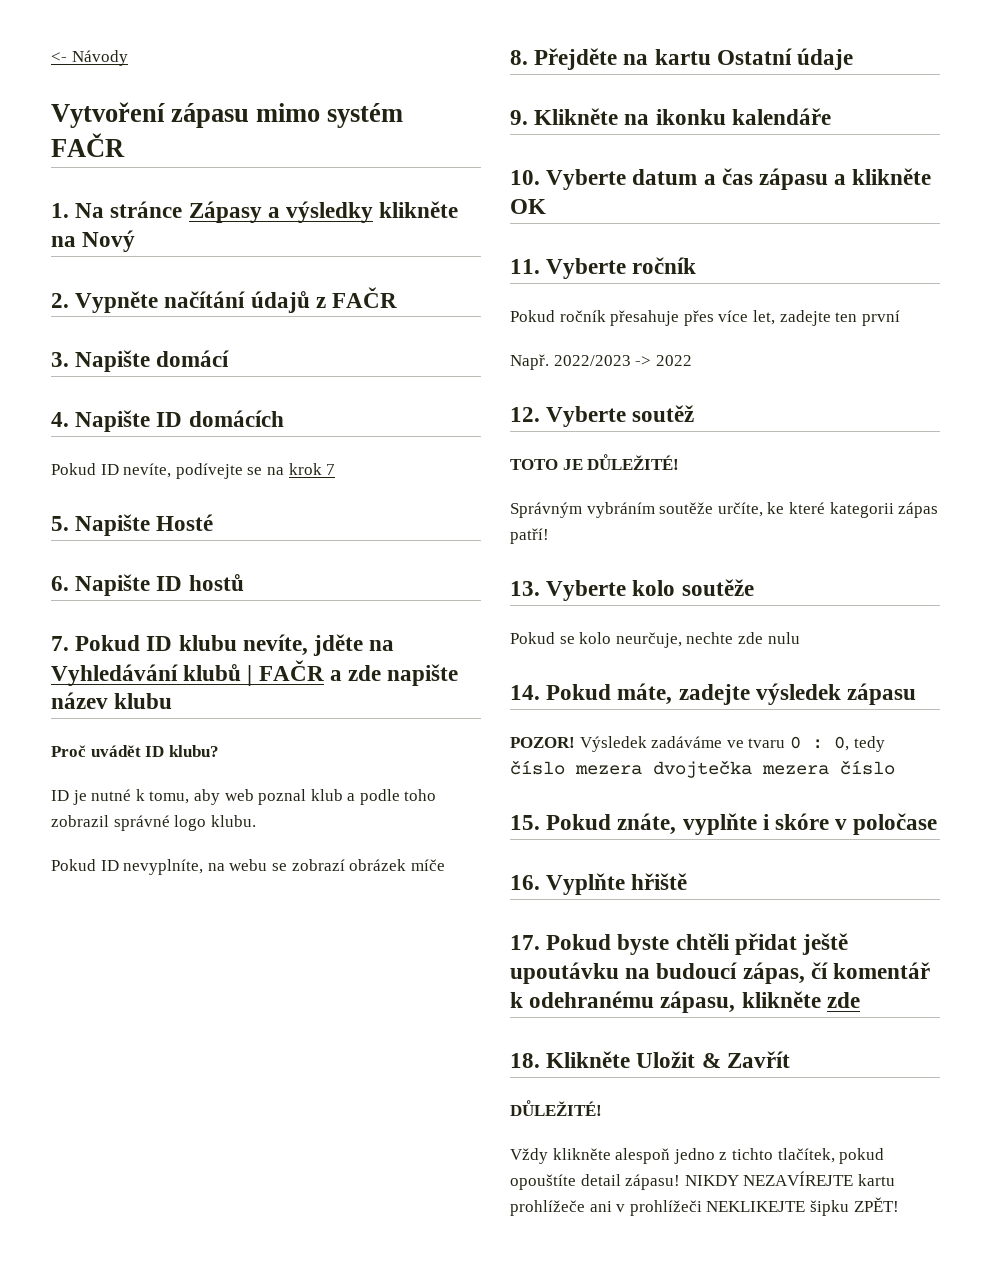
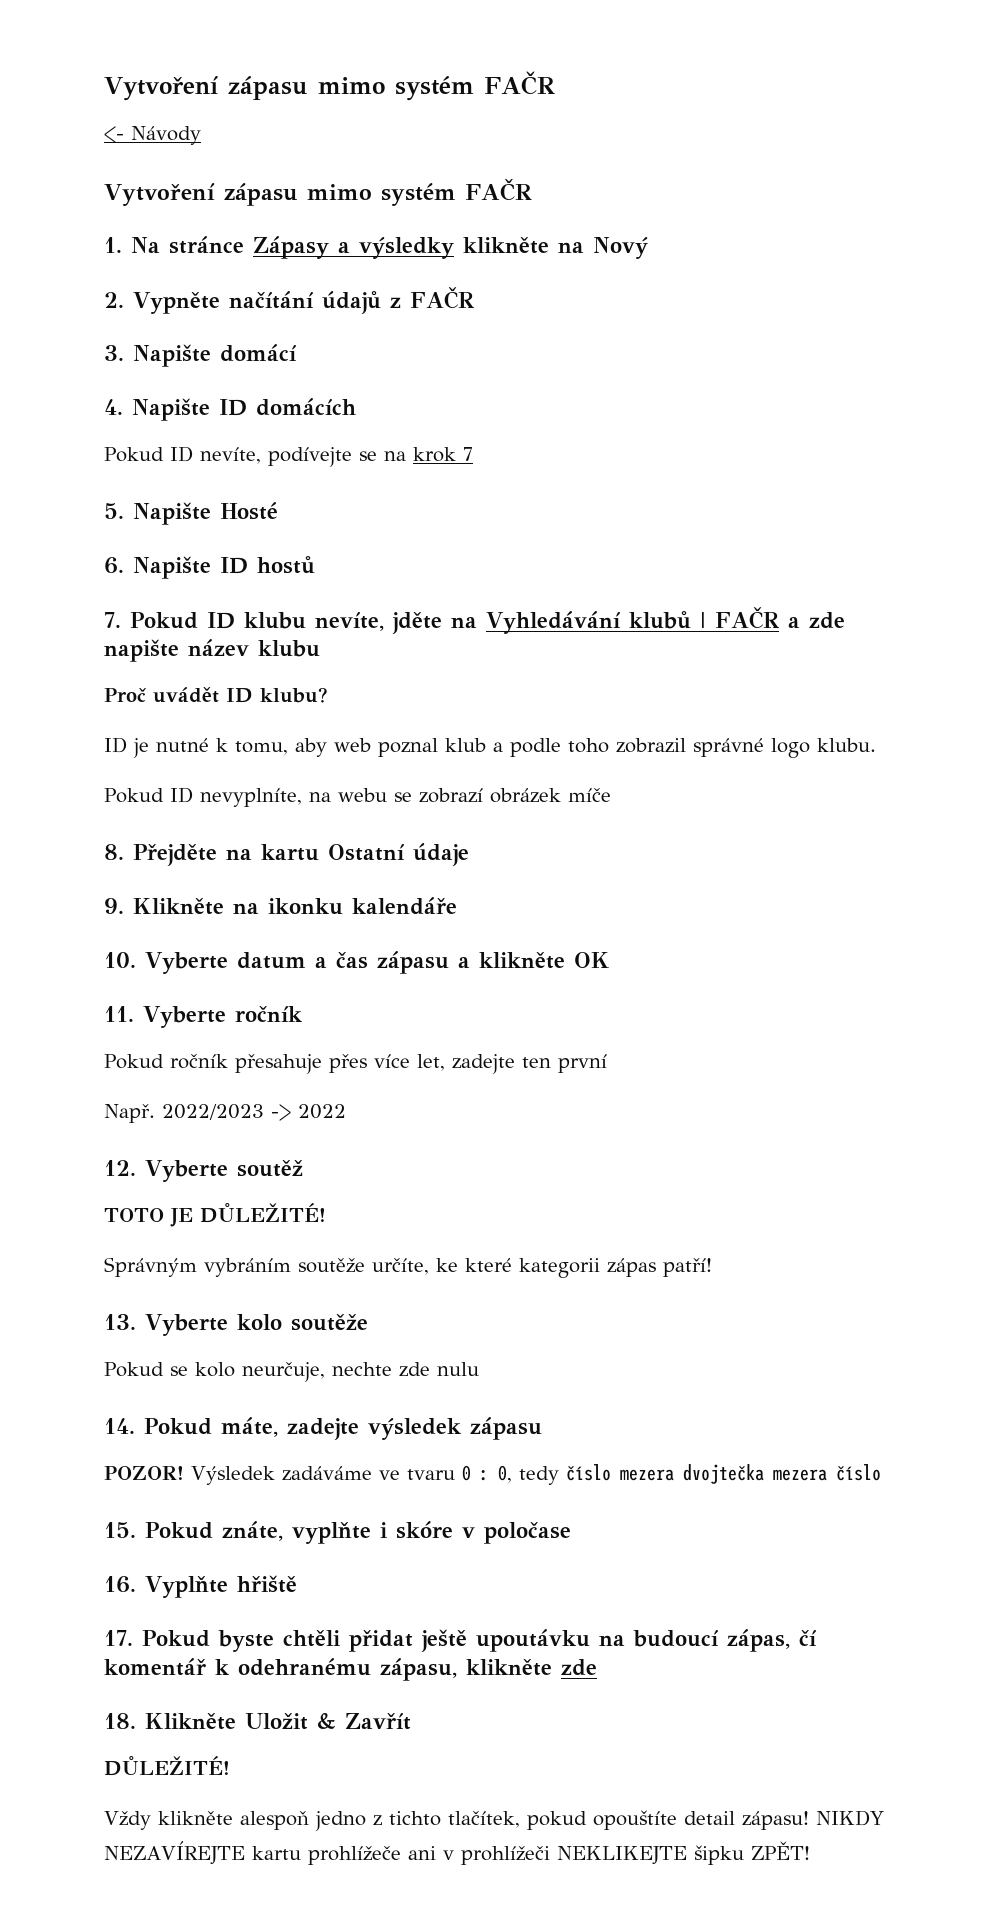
(51, 57) none -> [104,71,555,101] Vytvoření zápasu mimo systém FAČR //

